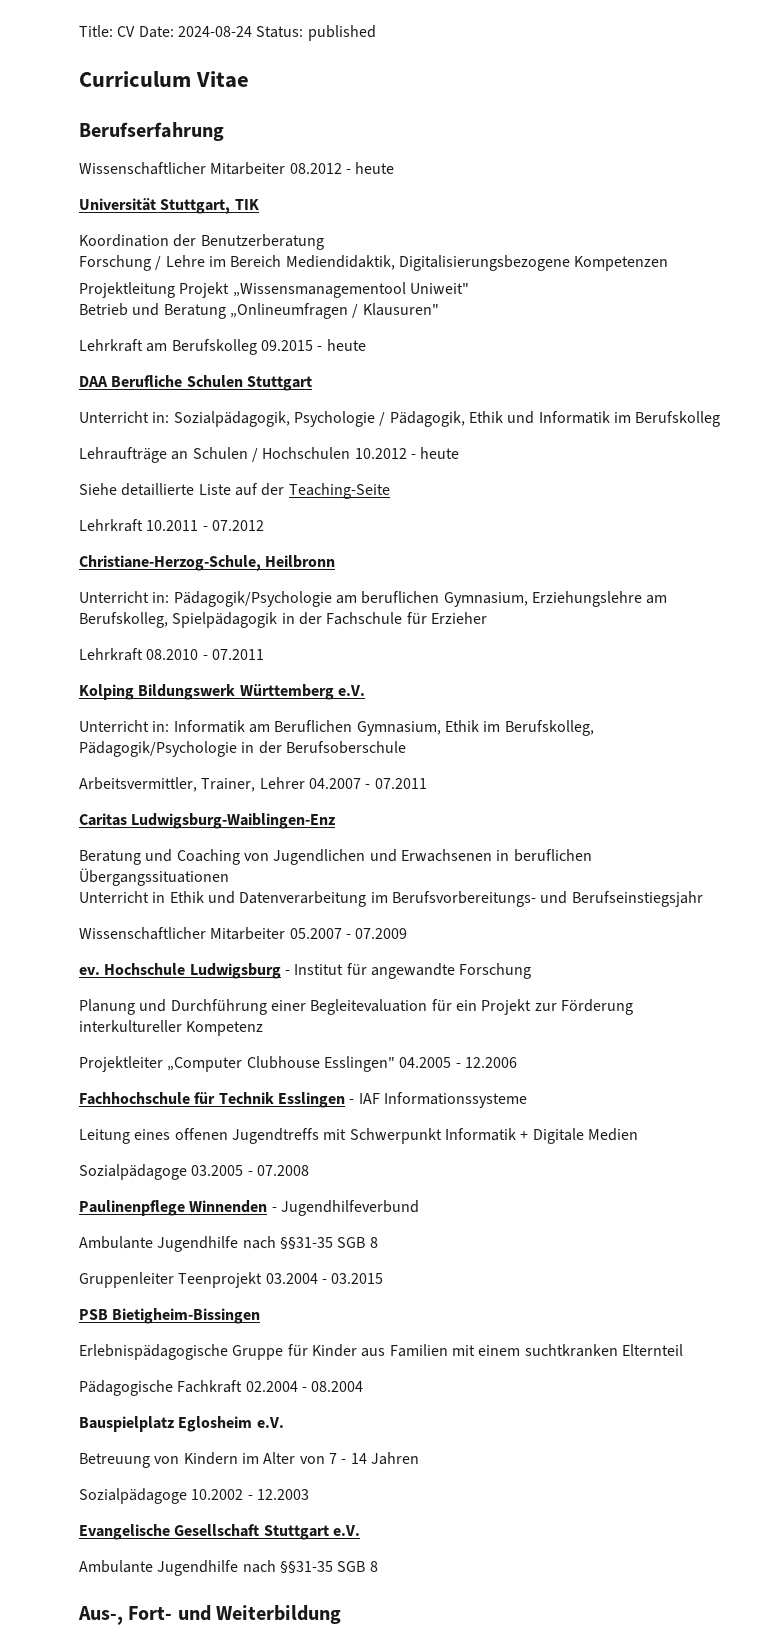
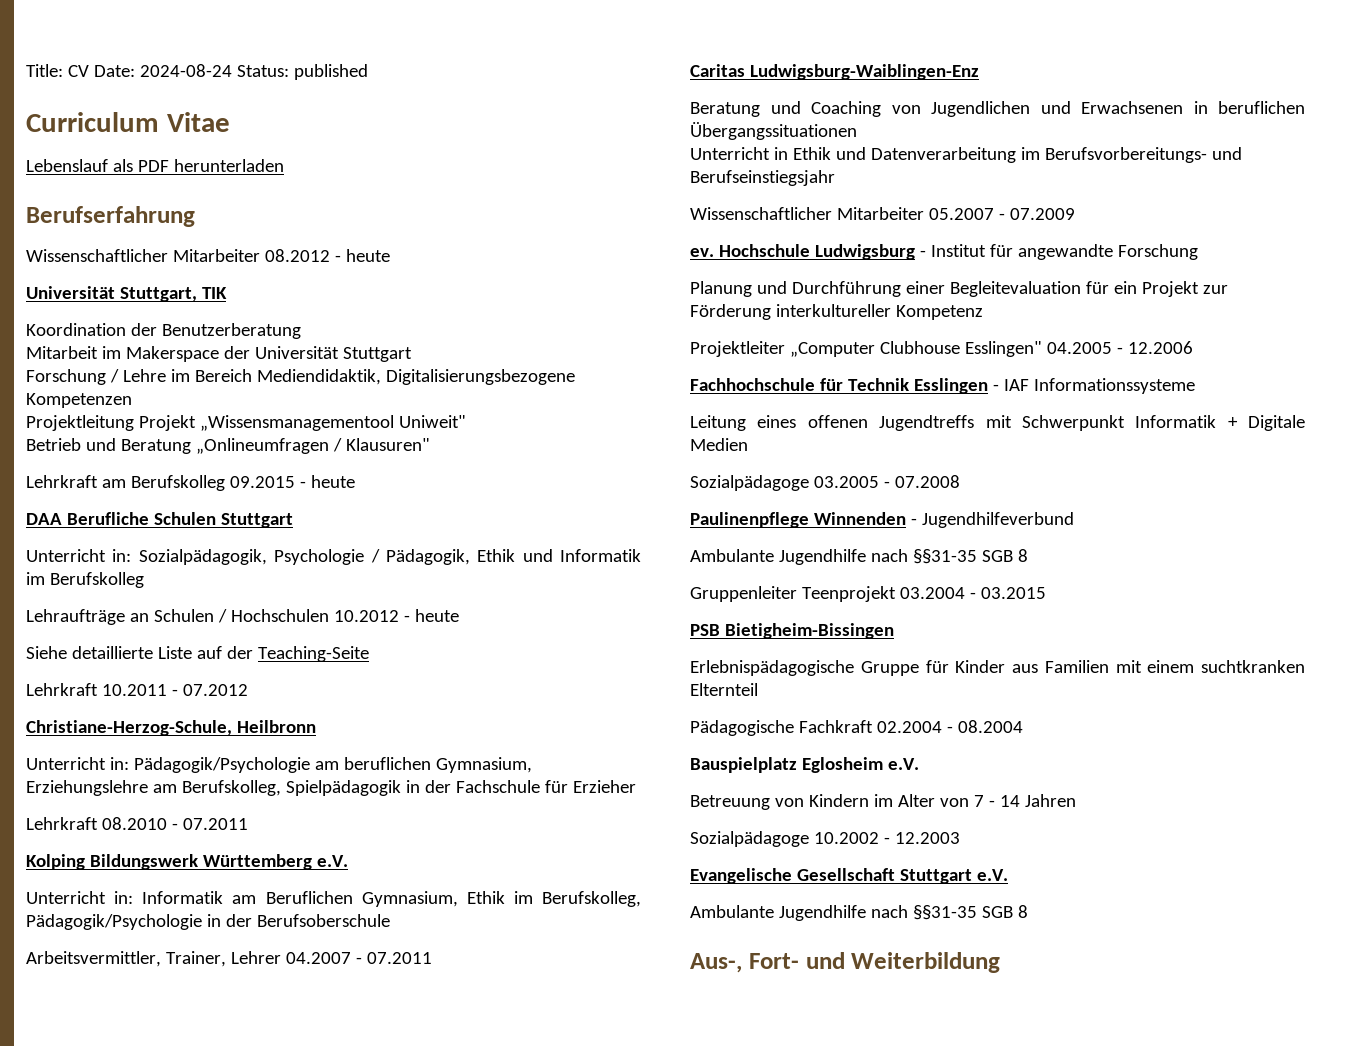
(250, 79) none -> [26,159,284,172] // Lebenslauf als PDF herunterladen
(324, 242) none -> [26,346,412,362] // Mitarbeit im Makerspace der Universität Stuttgart

